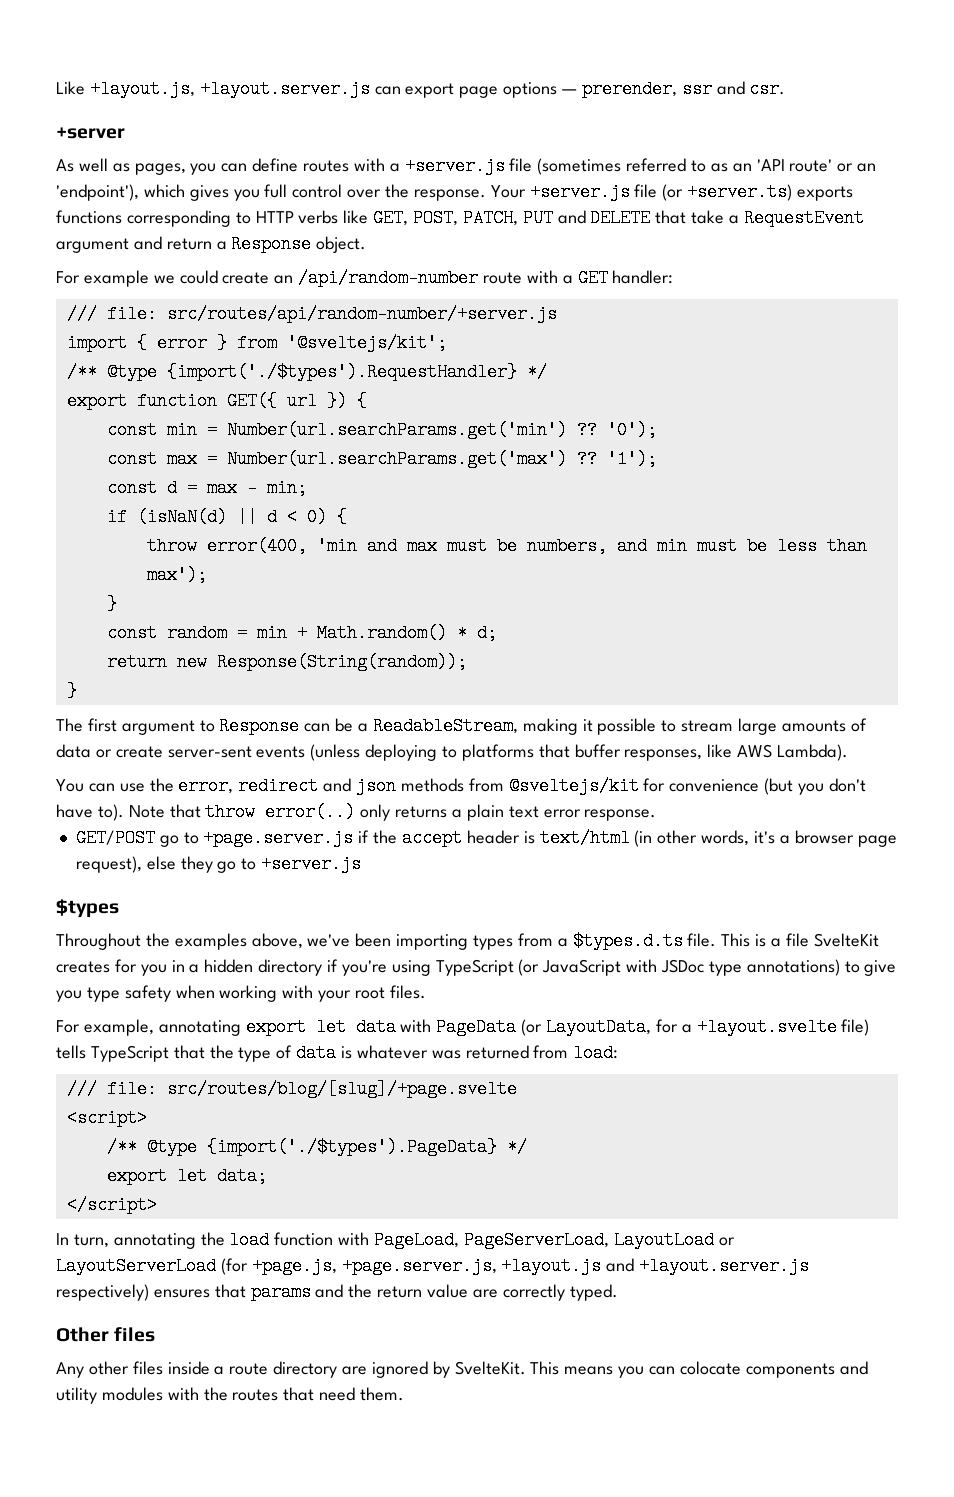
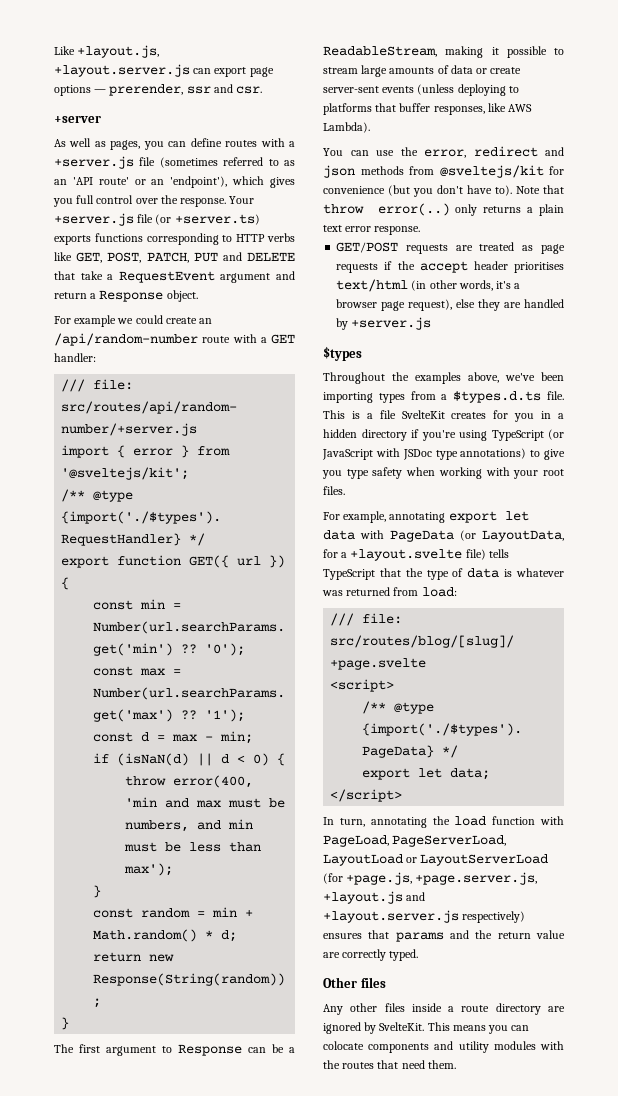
[159,829,354,847] go to +page.server.js -> [405,242,565,254] [336,263,379,273] requests are treated as page requests
[523,831,535,844] is -> [514,262,564,273] prioritises
[217,858,257,873] go to -> [504,299,564,308] [336,318,349,330] are handled by

